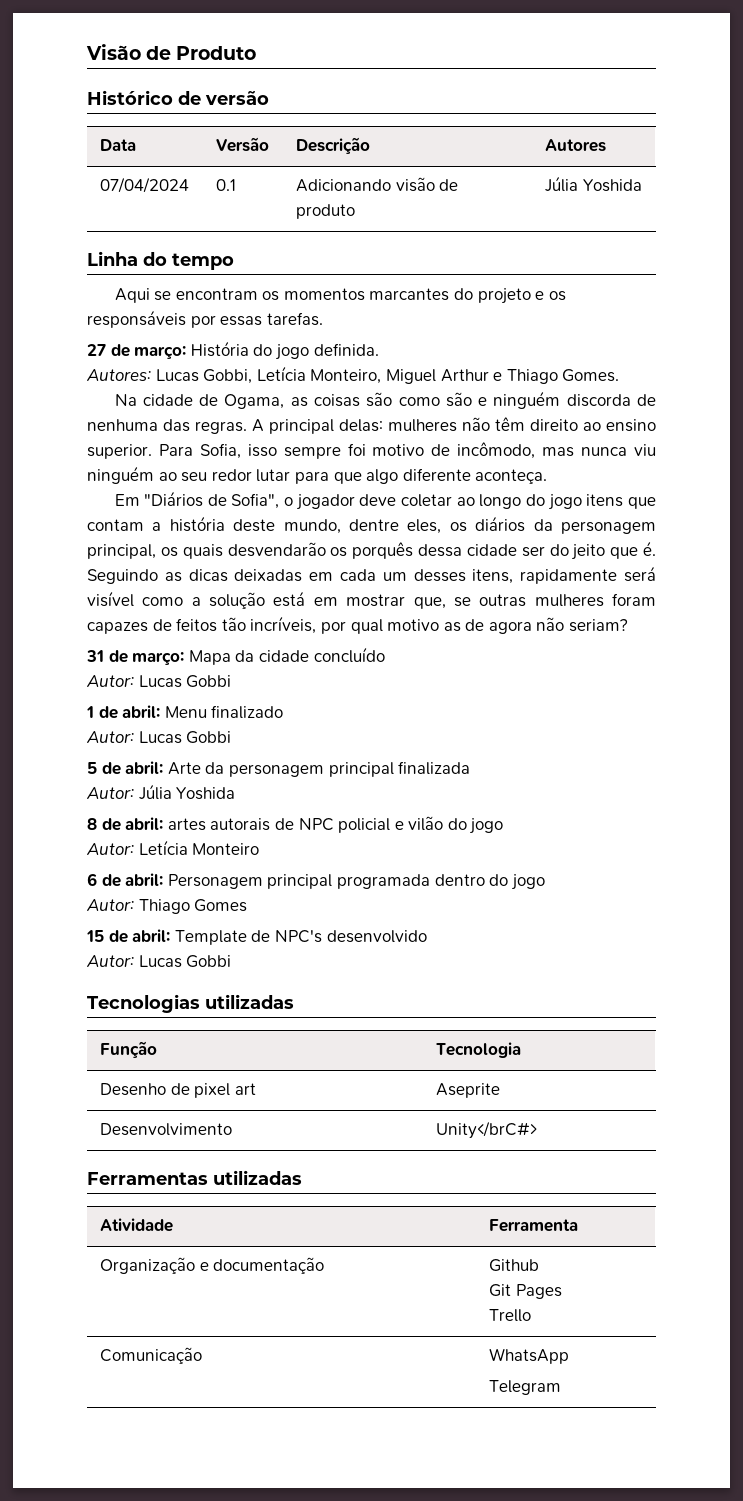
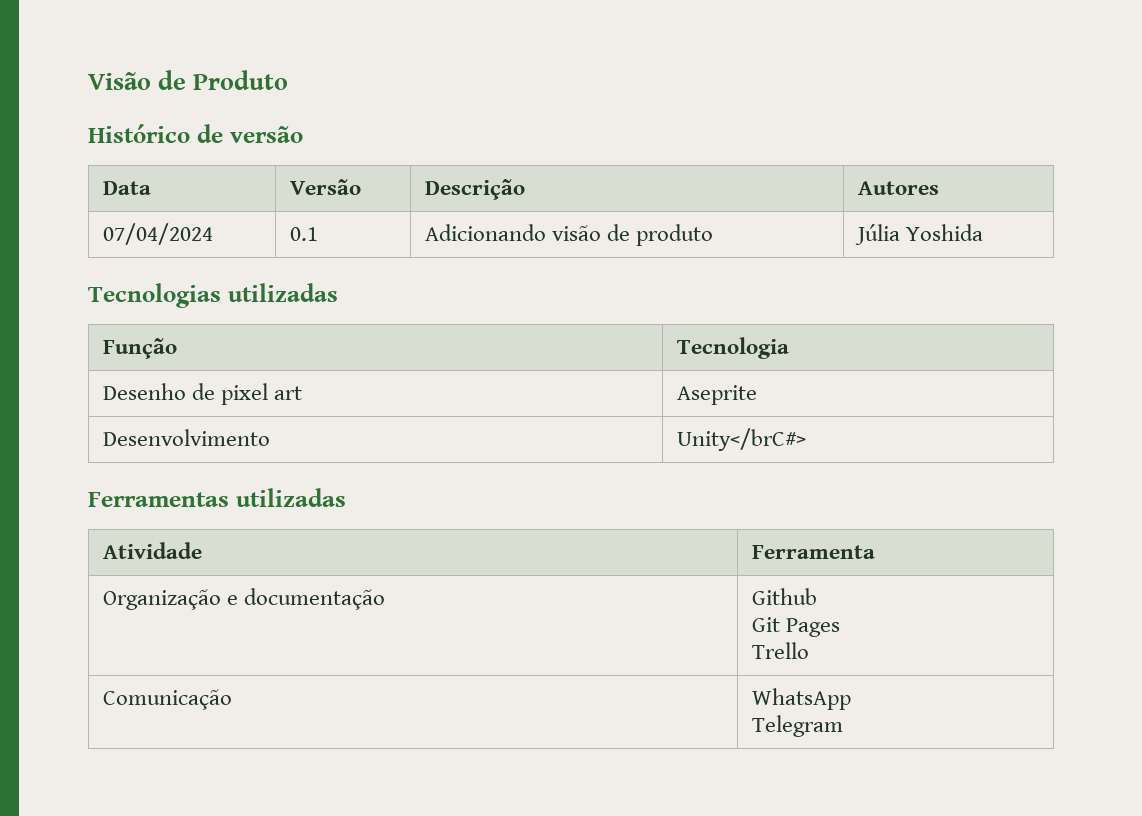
[87,251,234,270] [114,288,566,304] [87,310,323,328] [87,341,379,360] [86,366,620,384] [114,391,656,409] [87,417,656,434] [87,442,657,459] [87,466,548,484] [114,491,656,510] [87,516,656,534] [87,541,656,560] [87,566,656,584] [87,591,657,609] [87,616,629,634] [86,647,385,665] [86,675,232,688] [86,705,284,719] [86,731,232,744] [87,761,471,777] [86,784,236,800] [87,816,504,834] [86,840,260,855] [87,873,545,890] [86,899,248,914] [86,929,427,945] [86,955,232,968] // Linha do tempo // Aqui se encontram os momentos marcantes do projeto e os responsáveis por essas tarefas. // 27 de março: História do jogo definida. // Autores: Lucas Gobbi, Letícia Monteiro, Miguel Arthur e Thiago Gomes. // Na cidade de Ogama, as coisas são como são e ninguém discorda de nenhuma das regras. A principal delas: mulheres não têm direito ao ensino superior. Para Sofia, isso sempre foi motivo de incômodo, mas nunca viu ninguém ao seu redor lutar para que algo diferente aconteça. // Em "Diários de Sofia", o jogador deve coletar ao longo do jogo itens que contam a história deste mundo, dentre eles, os diários da personagem principal, os quais desvendarão os porquês dessa cidade ser do jeito que é. Seguindo as dicas deixadas em cada um desses itens, rapidamente será visível como a solução está em mostrar que, se outras mulheres foram capazes de feitos tão incríveis, por qual motivo as de agora não seriam? // 31 de março: Mapa da cidade concluído // Autor: Lucas Gobbi // 1 de abril: Menu finalizado // Autor: Lucas Gobbi // 5 de abril: Arte da personagem principal finalizada // Autor: Júlia Yoshida // 8 de abril: artes autorais de NPC policial e vilão do jogo // Autor: Letícia Monteiro // 6 de abril: Personagem principal programada dentro do jogo // Autor: Thiago Gomes // 15 de abril: Template de NPC's desenvolvido // Autor: Lucas Gobbi -> (983, 232) none

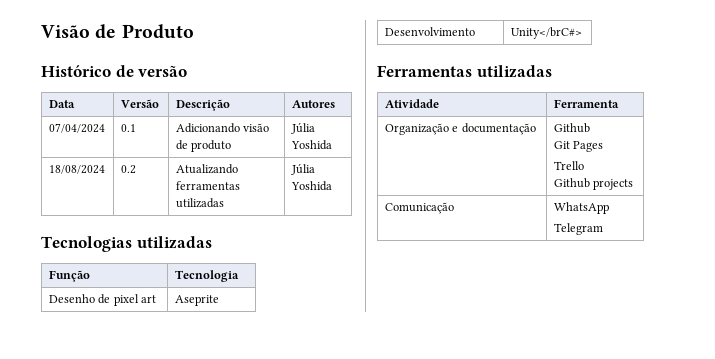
(983, 232) none -> [48,165,105,174] [120,165,136,174] [175,164,238,174] [175,181,240,190] [175,198,224,208] [290,163,315,175] [290,181,332,191] // 18/08/2024 | 0.2 | Atualizando ferramentas utilizadas | Júlia Yoshida
(809, 650) none -> [553,178,634,190] // Github projects

